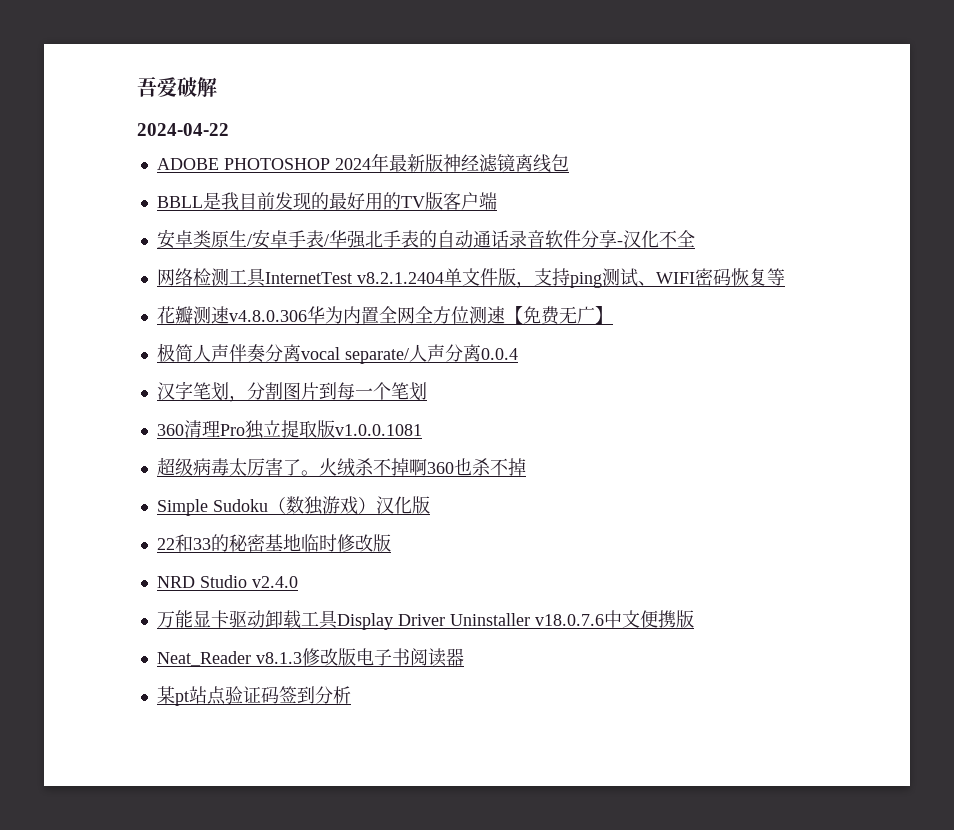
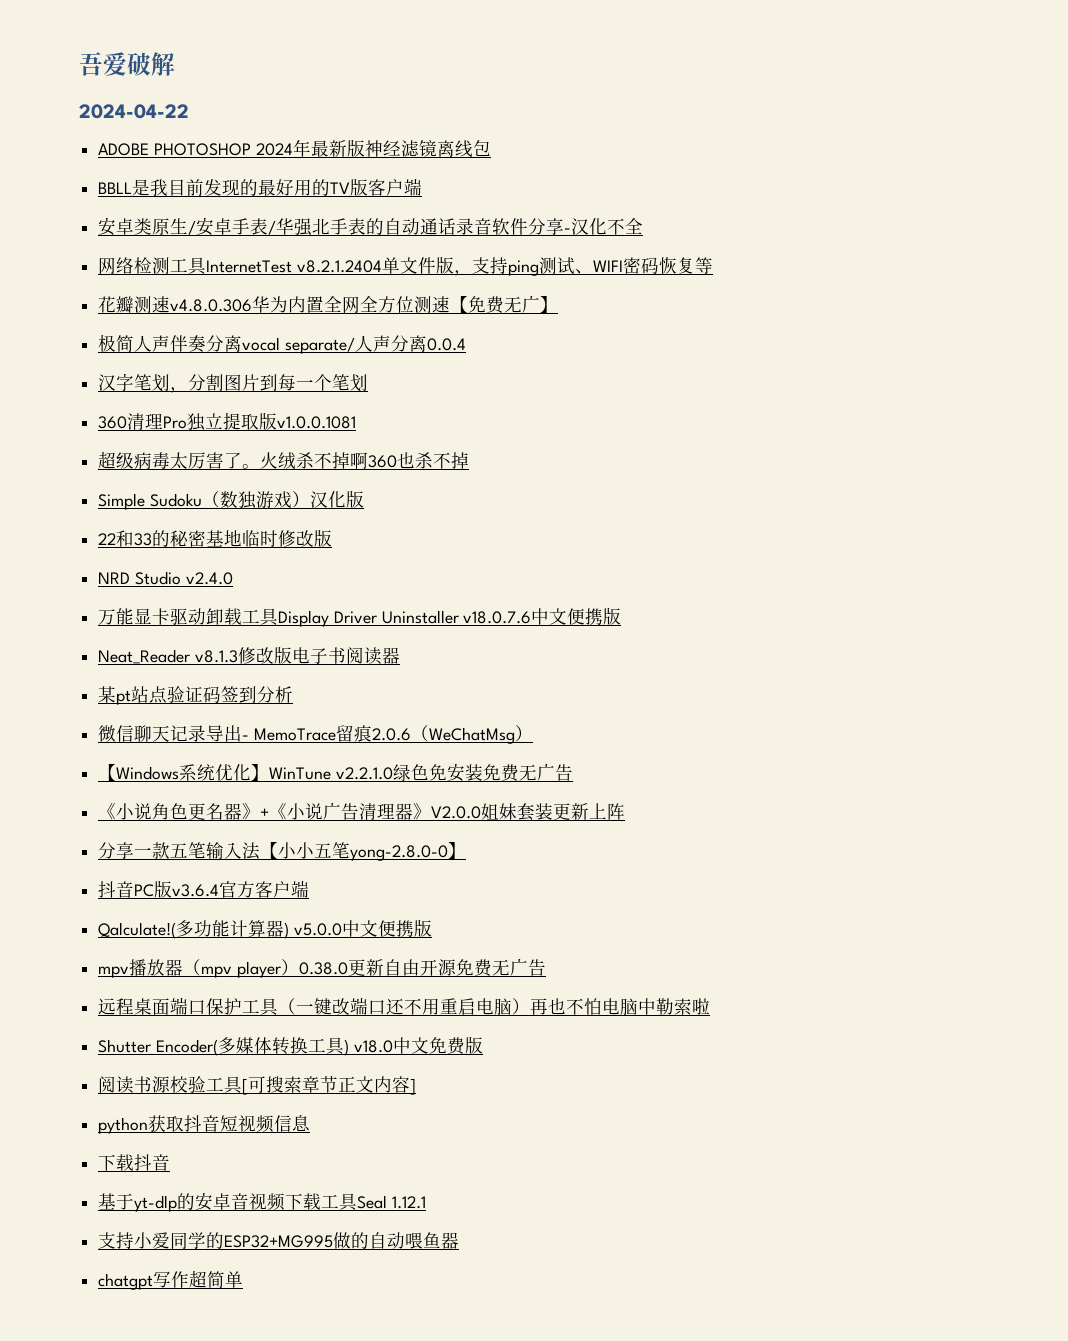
(351, 695) none -> [98,725,533,744] [98,763,573,782] [98,802,626,821] [98,842,467,861] [98,880,310,898] [98,919,432,939] [98,958,546,978] [98,997,711,1016] [98,1036,483,1056] [98,1076,417,1095] [98,1115,311,1134] [98,1154,171,1171] [98,1192,426,1212] [98,1232,460,1249] [98,1270,244,1290] // 微信聊天记录导出- MemoTrace留痕2.0.6（WeChatMsg） // 【Windows系统优化】WinTune v2.2.1.0绿色免安装免费无广告 // 《小说角色更名器》+《小说广告清理器》V2.0.0姐妹套装更新上阵 // 分享一款五笔输入法【小小五笔yong-2.8.0-0】 // 抖音PC版v3.6.4官方客户端 // Qalculate!(多功能计算器) v5.0.0中文便携版 // mpv播放器（mpv player）0.38.0更新自由开源免费无广告 // 远程桌面端口保护工具（一键改端口还不用重启电脑）再也不怕电脑中勒索啦 // Shutter Encoder(多媒体转换工具) v18.0中文免费版 // 阅读书源校验工具[可搜索章节正文内容] // python获取抖音短视频信息 // 下载抖音 // 基于yt-dlp的安卓音视频下载工具Seal 1.12.1 // 支持小爱同学的ESP32+MG995做的自动喂鱼器 // chatgpt写作超简单

